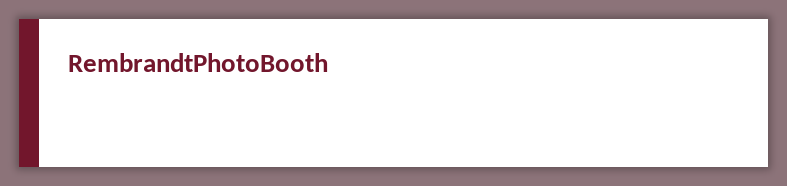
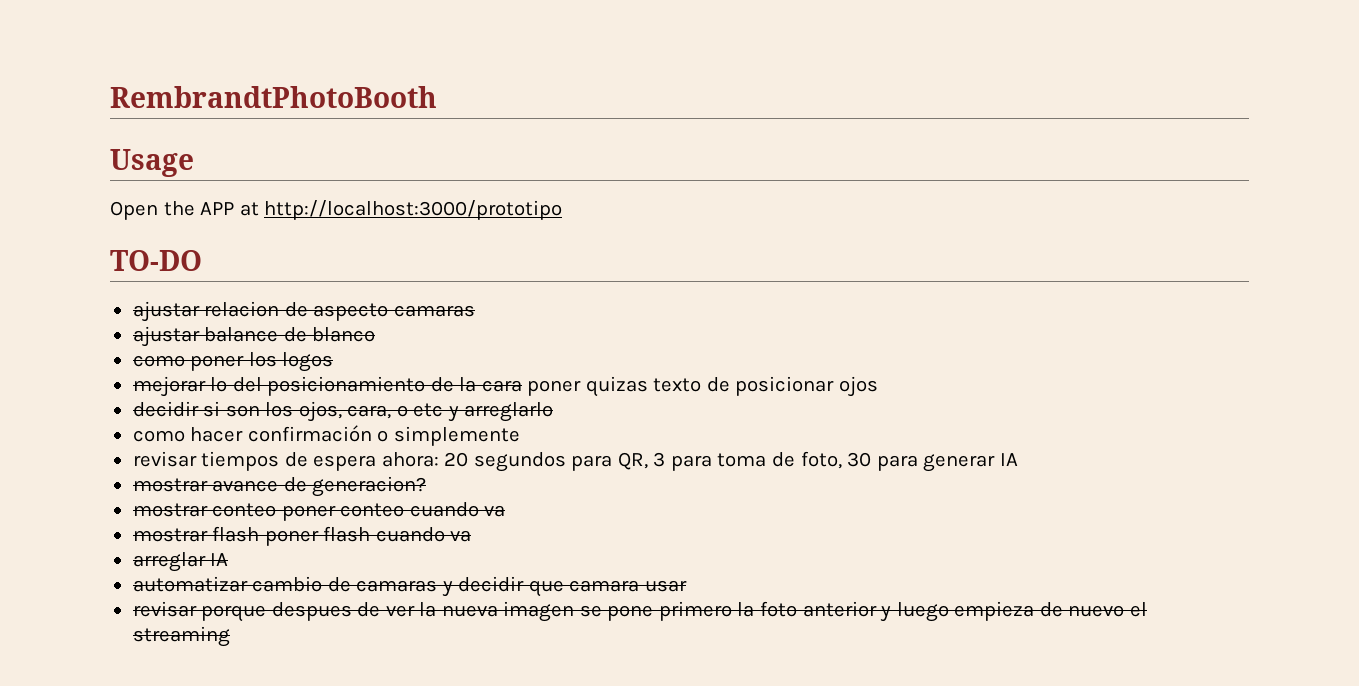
(328, 62) none -> [110,149,194,177] [110,200,563,220] [110,250,202,271] [132,301,475,322] [132,326,376,347] [132,352,334,372] [132,376,878,397] [132,401,554,422] [132,425,520,446] [132,451,1018,472] [132,476,427,497] [132,502,506,521] [132,526,472,546] [132,552,229,572] [132,576,687,597] [132,601,1147,622] [132,626,230,647] // Usage // Open the APP at http://localhost:3000/prototipo // TO-DO // ajustar relacion de aspecto camaras // ajustar balance de blanco // como poner los logos // mejorar lo del posicionamiento de la cara poner quizas texto de posicionar ojos // decidir si son los ojos, cara, o etc y arreglarlo // como hacer confirmación o simplemente // revisar tiempos de espera ahora: 20 segundos para QR, 3 para toma de foto, 30 para generar IA // mostrar avance de generacion? // mostrar conteo poner conteo cuando va // mostrar flash poner flash cuando va // arreglar IA // automatizar cambio de camaras y decidir que camara usar // revisar porque despues de ver la nueva imagen se pone primero la foto anterior y luego empieza de nuevo el streaming

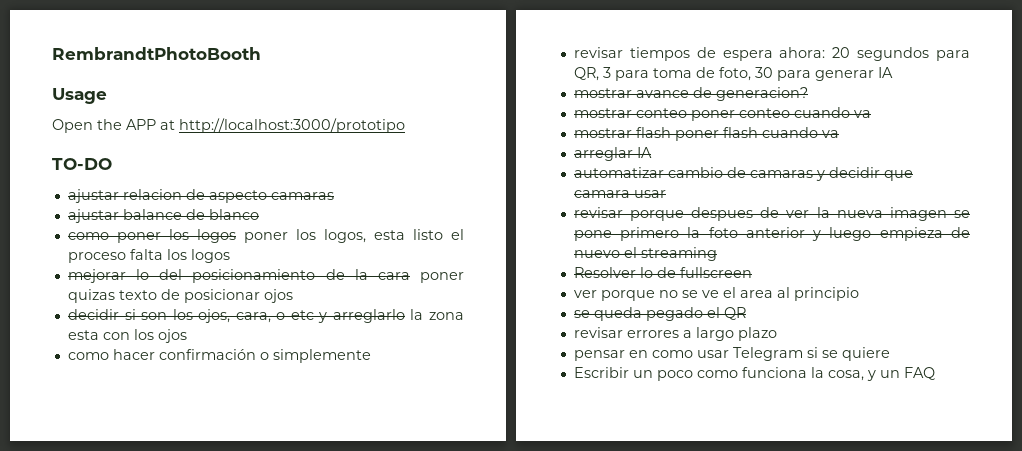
(334, 362) none -> [243,229,464,243] [67,249,230,263] poner los logos, esta listo el proceso falta los logos
(554, 412) none -> [410,309,465,320] [67,329,187,343] la zona esta con los ojos
(230, 636) none -> [573,267,752,278] [573,287,859,301] [573,307,746,321] [573,327,777,341] [573,347,890,361] [573,367,935,381] // Resolver lo de fullscreen // ver porque no se ve el area al principio // se queda pegado el QR // revisar errores a largo plazo // pensar en como usar Telegram si se quiere // Escribir un poco como funciona la cosa, y un FAQ

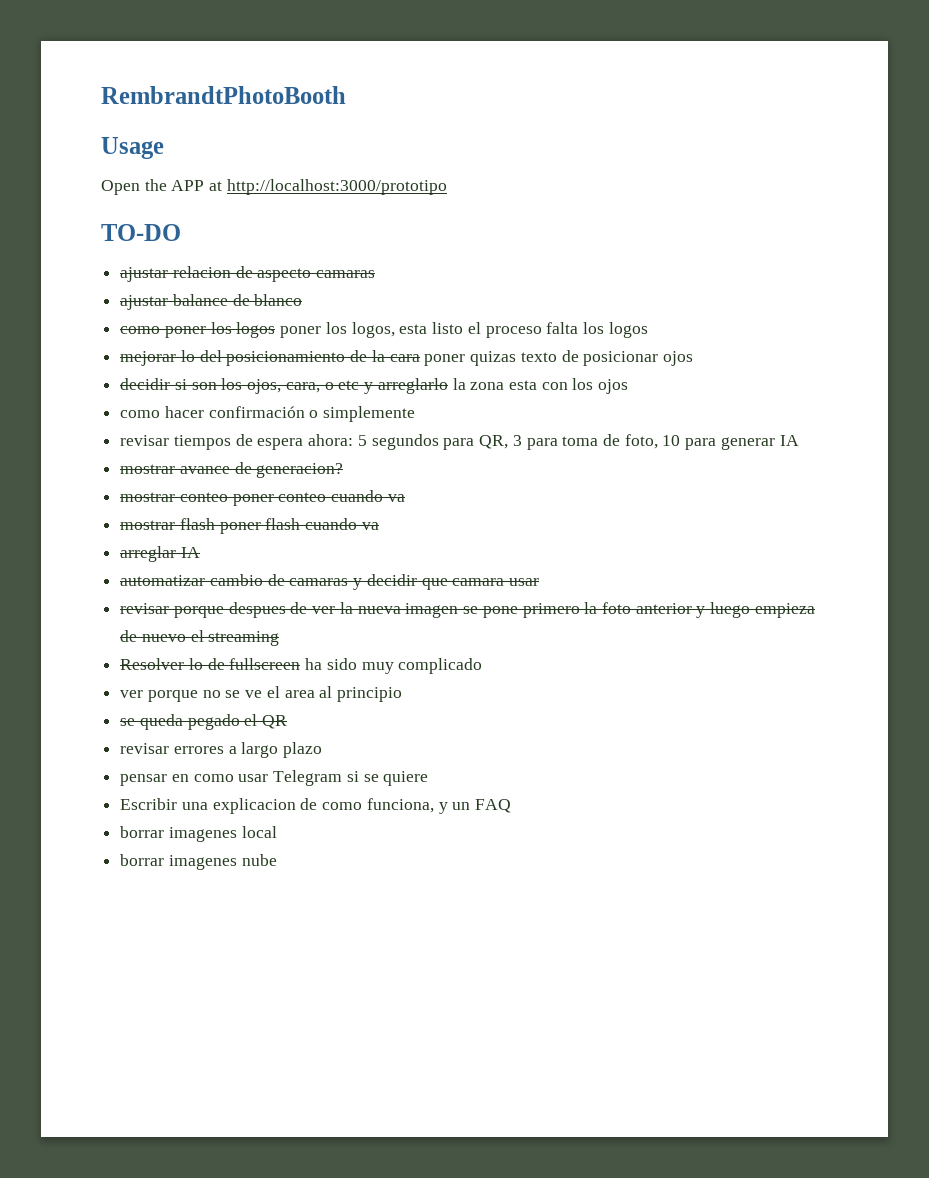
[832,47,851,58] 20 -> [357,435,367,446] 5
[754,67,773,78] 30 -> [662,435,681,446] 10
(752, 272) none -> [305,658,483,674] ha sido muy complicado
[632,367,935,381] un poco como funciona la cosa, y un FAQ -> [181,798,512,814] [120,826,277,842] [120,854,277,870] una explicacion de como funciona, y un FAQ // borrar imagenes local // borrar imagenes nube

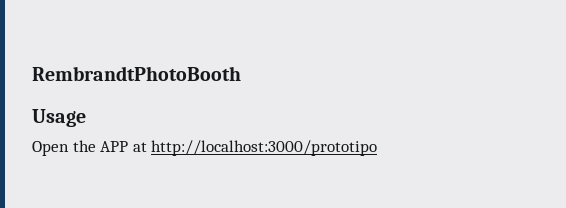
[101,224,181,241] [120,266,376,282] [120,294,303,310] [120,322,648,338] [120,350,693,366] [120,378,629,394] [120,406,416,422] [120,434,799,450] [120,462,344,478] [120,490,405,506] [120,518,379,534] [120,546,200,562] [120,574,540,590] [120,602,815,618] [120,630,280,646] [120,658,483,674] [120,686,403,702] [120,714,288,730] [120,742,323,758] [120,770,429,786] [120,798,512,814] [120,826,277,842] [120,854,277,870] // TO-DO // ajustar relacion de aspecto camaras // ajustar balance de blanco // como poner los logos poner los logos, esta listo el proceso falta los logos // mejorar lo del posicionamiento de la cara poner quizas texto de posicionar ojos // decidir si son los ojos, cara, o etc y arreglarlo la zona esta con los ojos // como hacer confirmación o simplemente // revisar tiempos de espera ahora: 5 segundos para QR, 3 para toma de foto, 10 para generar IA // mostrar avance de generacion? // mostrar conteo poner conteo cuando va // mostrar flash poner flash cuando va // arreglar IA // automatizar cambio de camaras y decidir que camara usar // revisar porque despues de ver la nueva imagen se pone primero la foto anterior y luego empieza de nuevo el streaming // Resolver lo de fullscreen ha sido muy complicado // ver porque no se ve el area al principio // se queda pegado el QR // revisar errores a largo plazo // pensar en como usar Telegram si se quiere // Escribir una explicacion de como funciona, y un FAQ // borrar imagenes local // borrar imagenes nube -> (378, 148) none

